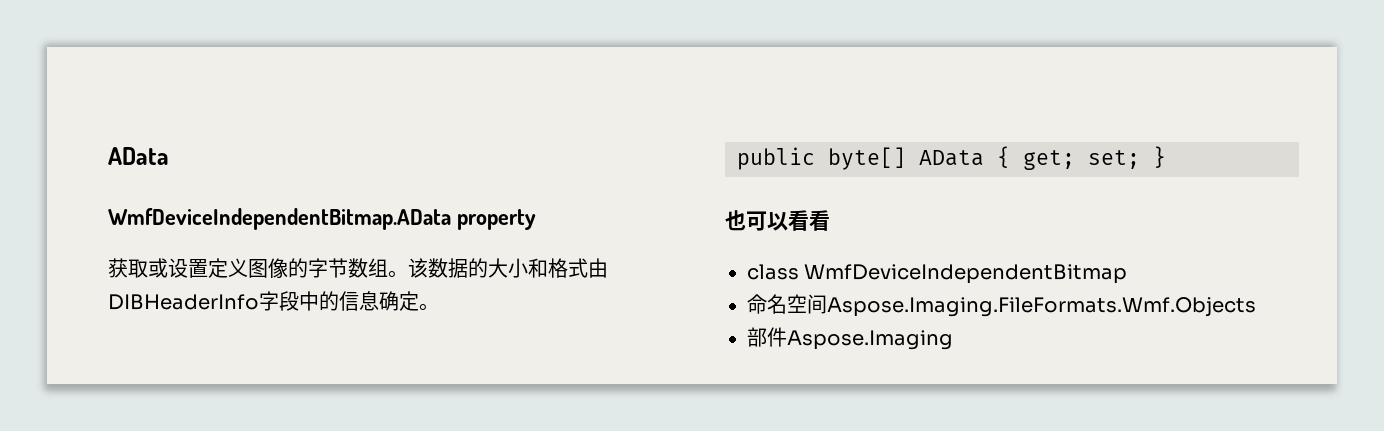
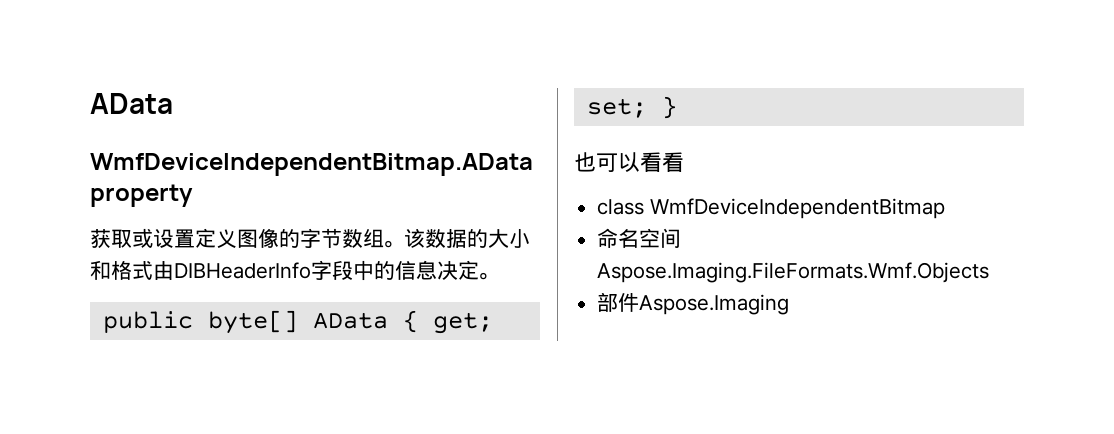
[379,291,399,311] 确 -> [437,261,458,280] 决

